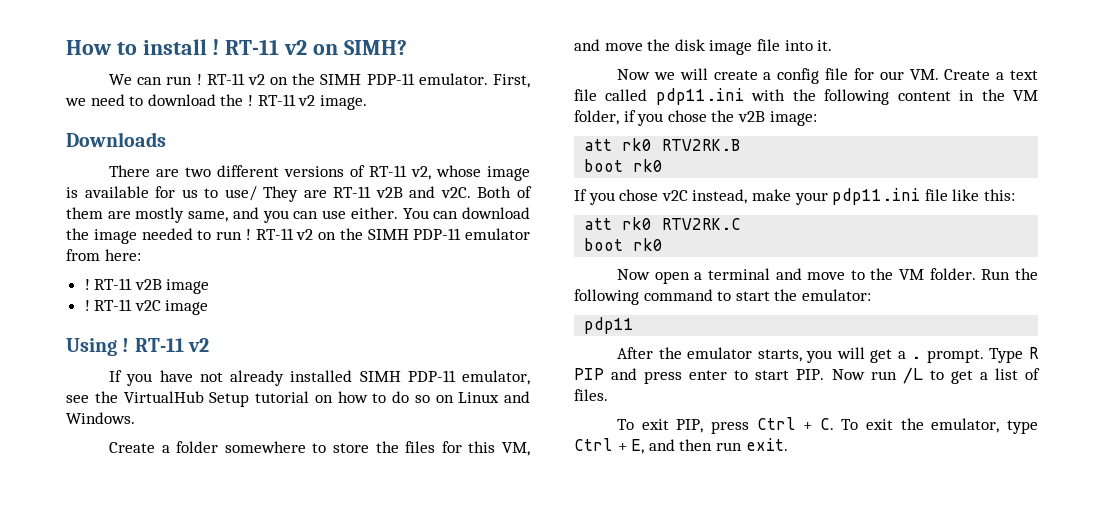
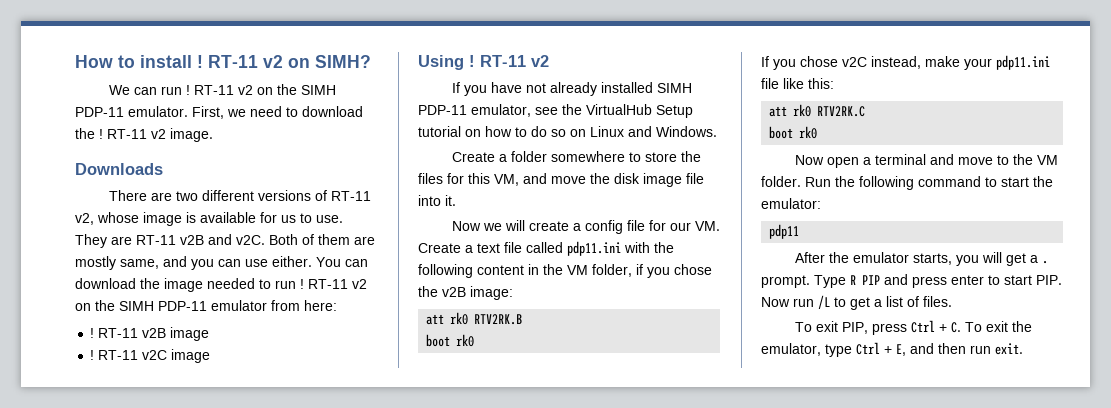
[224,186,257,201] use/ -> [316,215,343,223] use.

